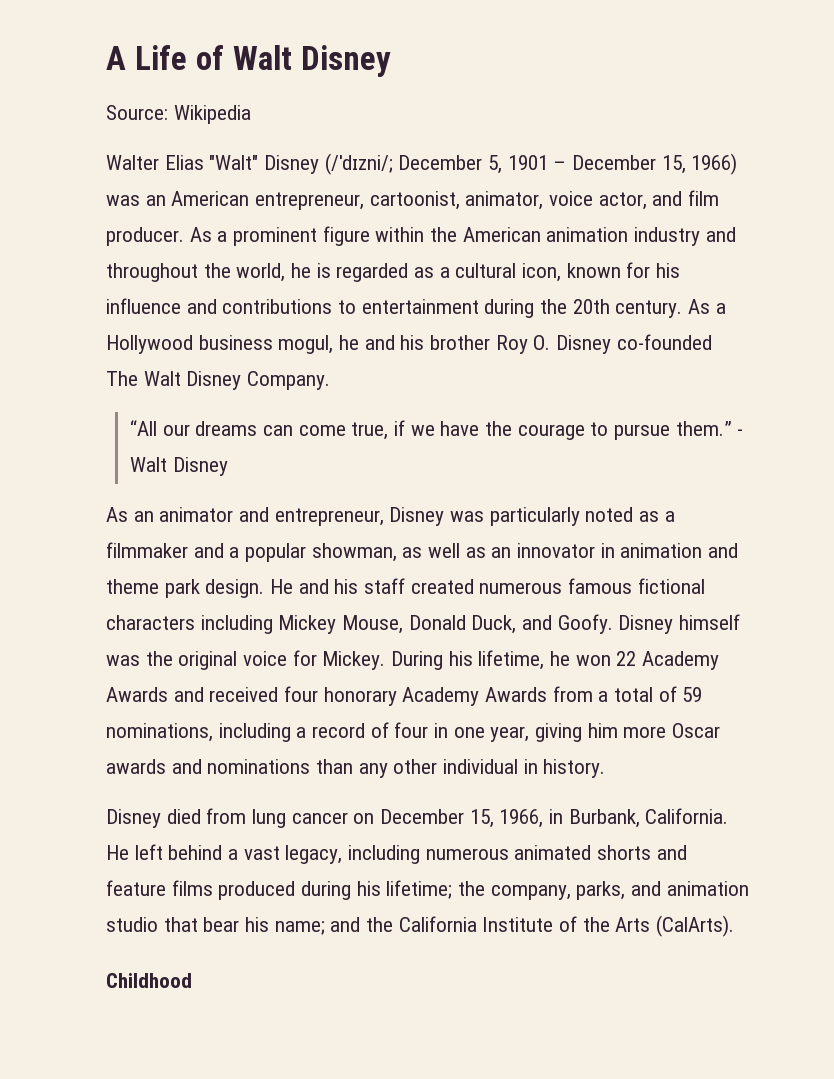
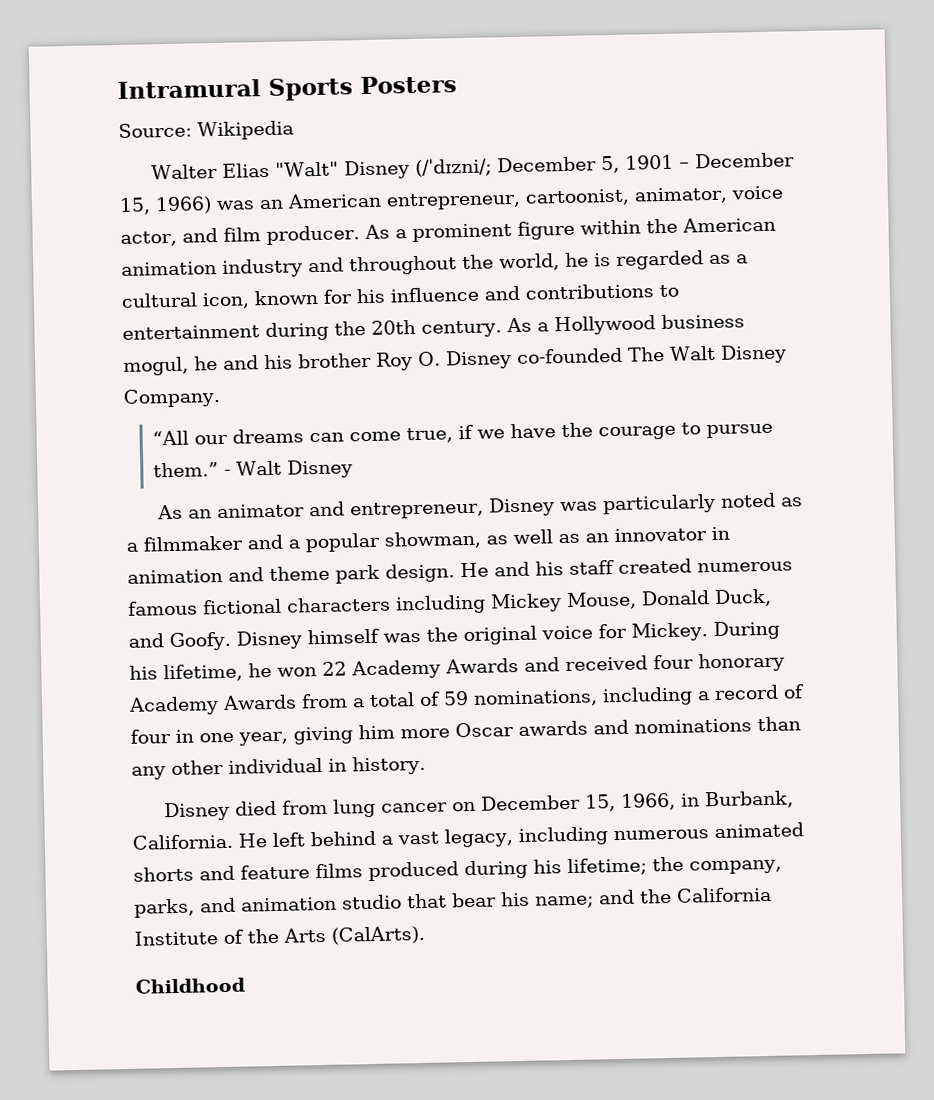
[106,45,391,77] A Life of Walt Disney -> [117,75,457,101] Intramural Sports Posters

